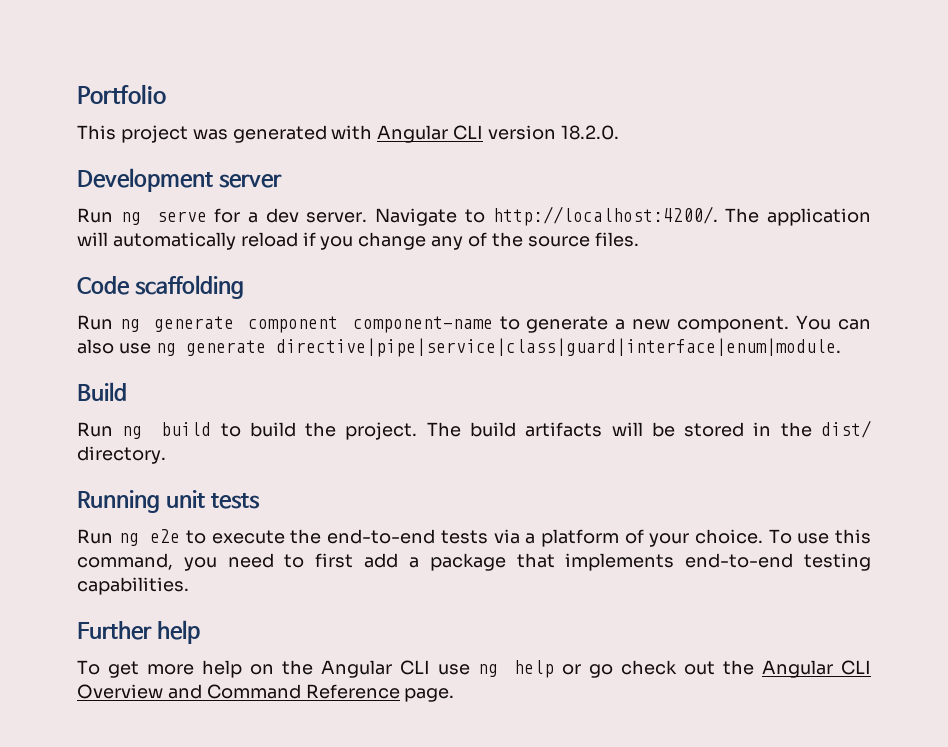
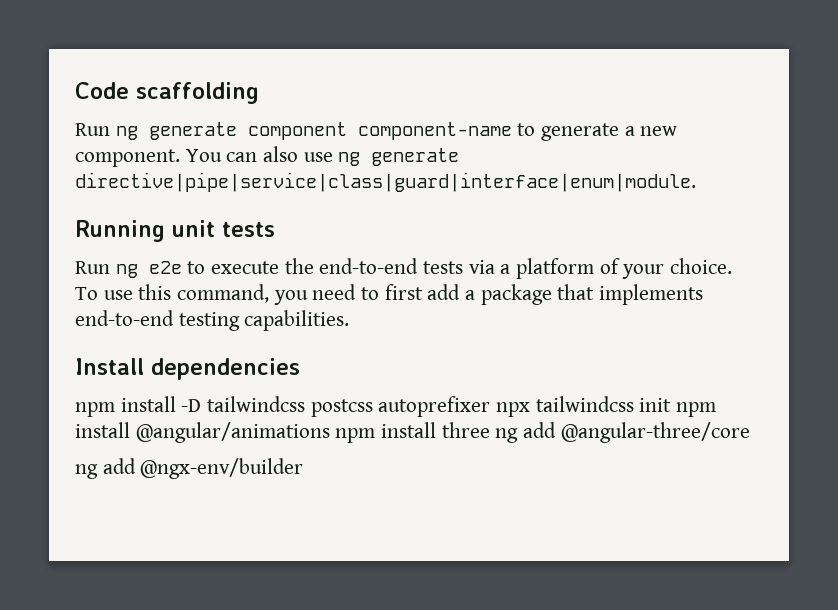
[77,84,166,104] [77,125,619,143] [77,168,282,192] [77,206,871,226] [77,232,639,250] Portfolio // This project was generated with Angular CLI version 18.2.0. // Development server // Run ng serve for a dev server. Navigate to http://localhost:4200/. The application will automatically reload if you change any of the source files. // -> (75, 90) none
[77,382,127,401] [77,420,872,440] [77,446,166,464] // Build // Run ng build to build the project. The build artifacts will be stored in the dist/ directory. -> (696, 182) none
[77,620,200,644] [77,660,872,678] [77,684,455,702] Further help // To get more help on the Angular CLI use ng help or go check out the Angular CLI Overview and Command Reference page. -> [75,358,300,380] [75,396,717,417] [75,422,750,443] [75,458,304,479] Install dependencies // npm install -D tailwindcss postcss autoprefixer npx tailwindcss init npm install @angular/animations npm install three ng add @angular-three/core // ng add @ngx-env/builder

